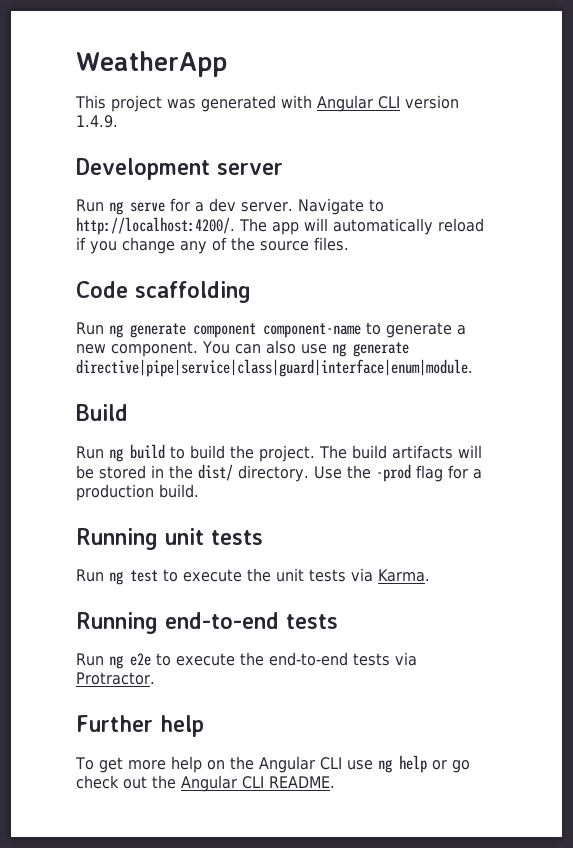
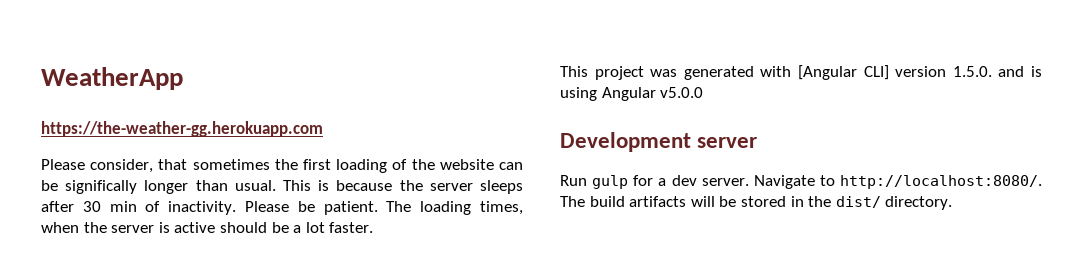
(227, 64) none -> [41,121,323,137] [41,159,523,173] [41,180,523,194] [41,201,523,215] [41,222,374,233] // https://the-weather-gg.herokuapp.com // Please consider, that sometimes the first loading of the website can be significally longer than usual. This is because the server sleeps after 30 min of inactivity. Please be patient. The loading times, when the server is active should be a lot faster.
[317,95,459,112] [76,115,118,128] Angular CLI version 1.4.9. -> [798,65,1042,80] [560,87,704,101] [Angular CLI] version 1.5.0. and is using Angular v5.0.0
[109,201,165,215] ng serve -> [592,175,629,189] gulp
[76,217,484,235] [76,237,349,254] [76,281,251,303] [76,322,466,338] [76,340,409,357] [76,359,473,377] [76,404,128,421] [76,444,315,462] http://localhost:4200/. The app will automatically reload if you change any of the source files. // Code scaffolding // Run ng generate component component-name to generate a new component. You can also use ng generate directive|pipe|service|class|guard|interface|enum|module. // Build // Run ng build to build the project. -> [840,175,1042,189] http://localhost:8080/.
[313,464,482,482] [76,484,199,501] [76,528,263,550] [76,568,430,585] [76,612,338,634] [76,652,417,669] [76,672,155,685] [76,715,204,737] [75,755,470,773] [76,775,335,792] Use the -prod flag for a production build. // Running unit tests // Run ng test to execute the unit tests via Karma. // Running end-to-end tests // Run ng e2e to execute the end-to-end tests via Protractor. // Further help // To get more help on the Angular CLI use ng help or go check out the Angular CLI README. -> (953, 203) none

